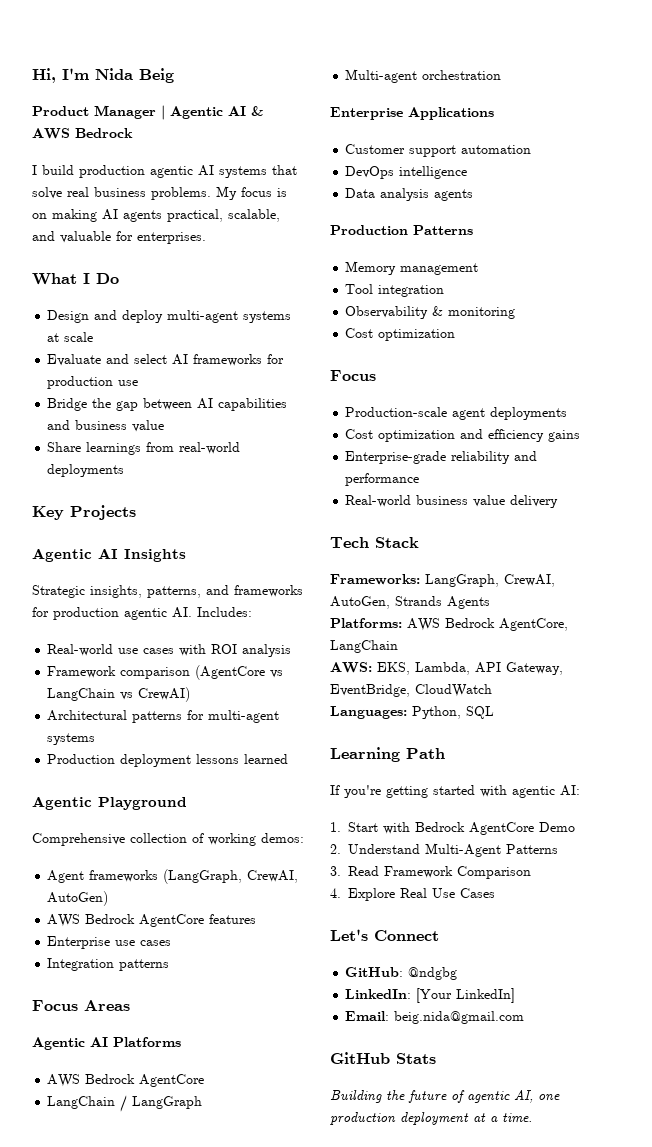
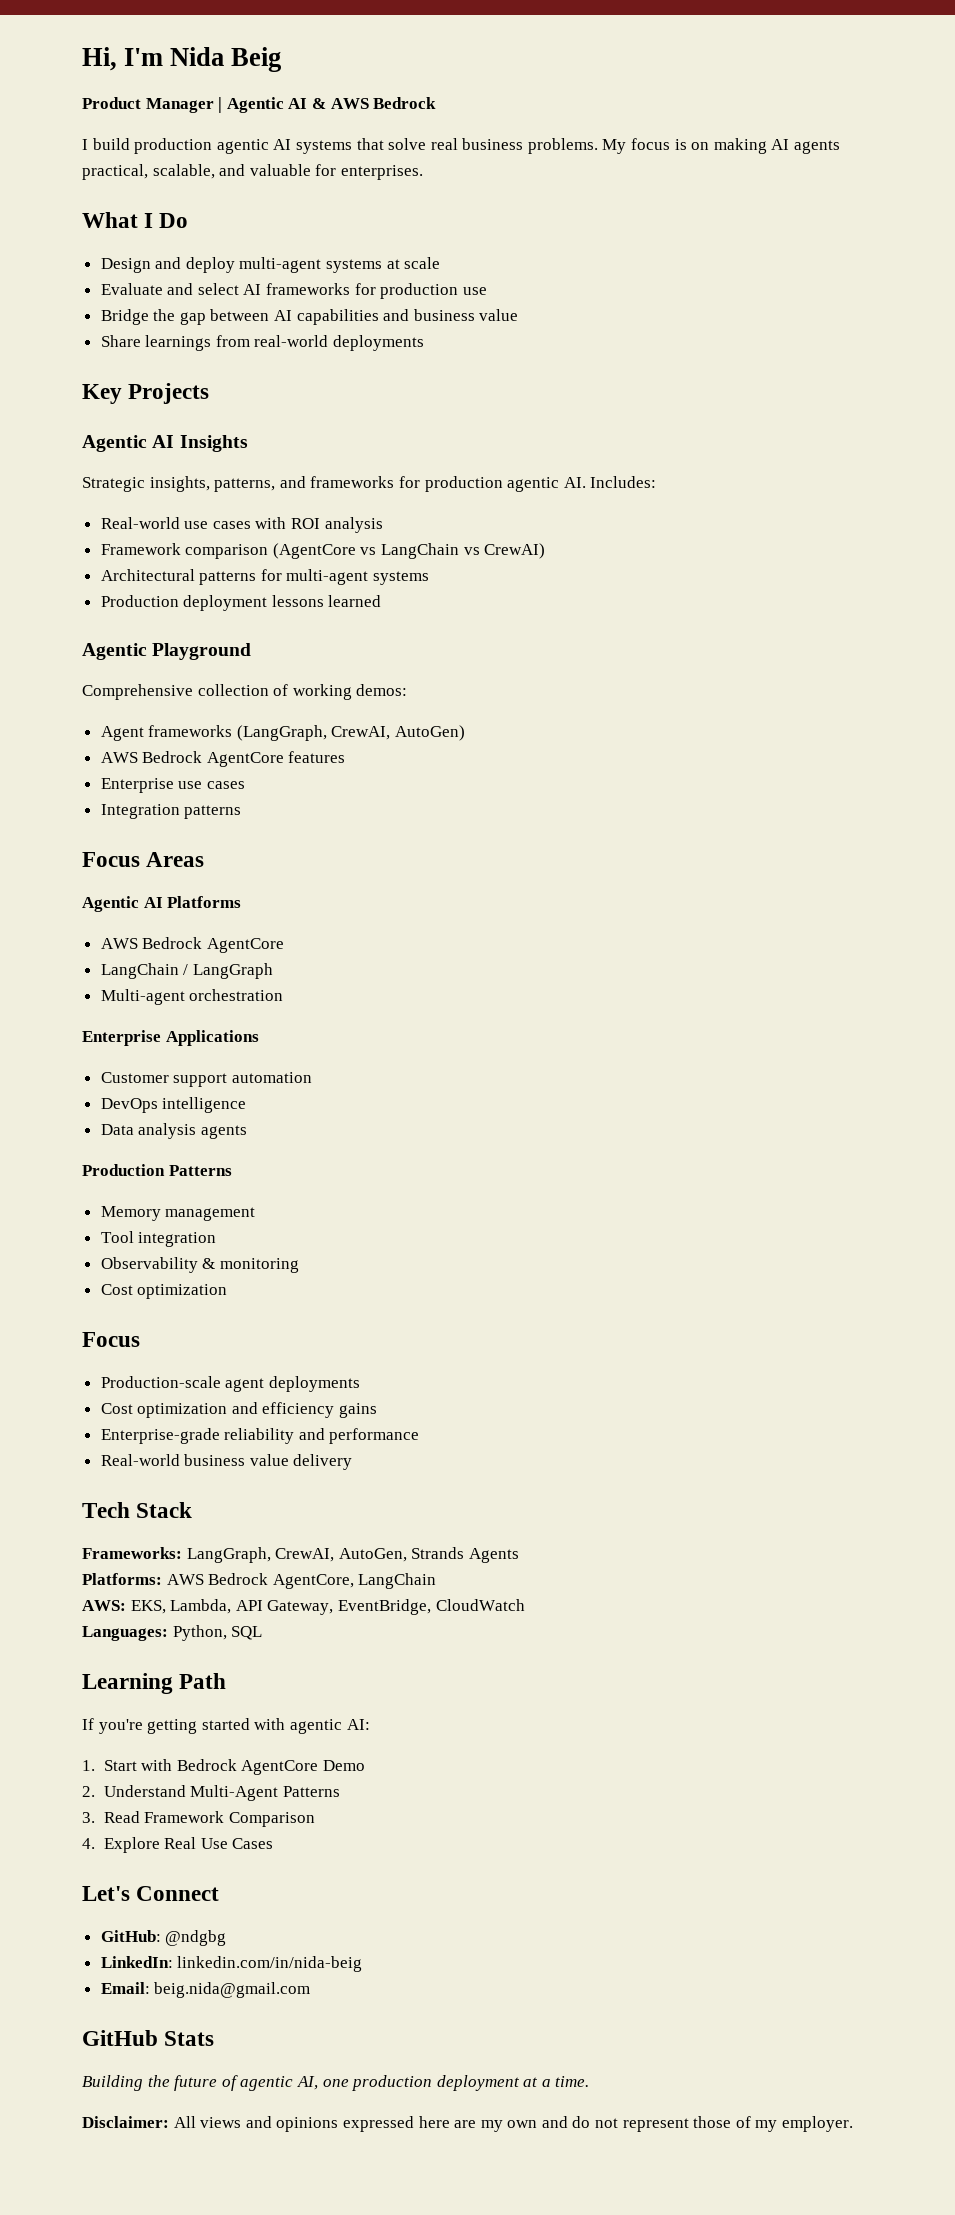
[416,988,516,1003] [Your LinkedIn] -> [177,1956,363,1972] linkedin.com/in/nida-beig
(532, 1118) none -> [82,2116,854,2132] // Disclaimer: All views and opinions expressed here are my own and do not represent those of my employer.

